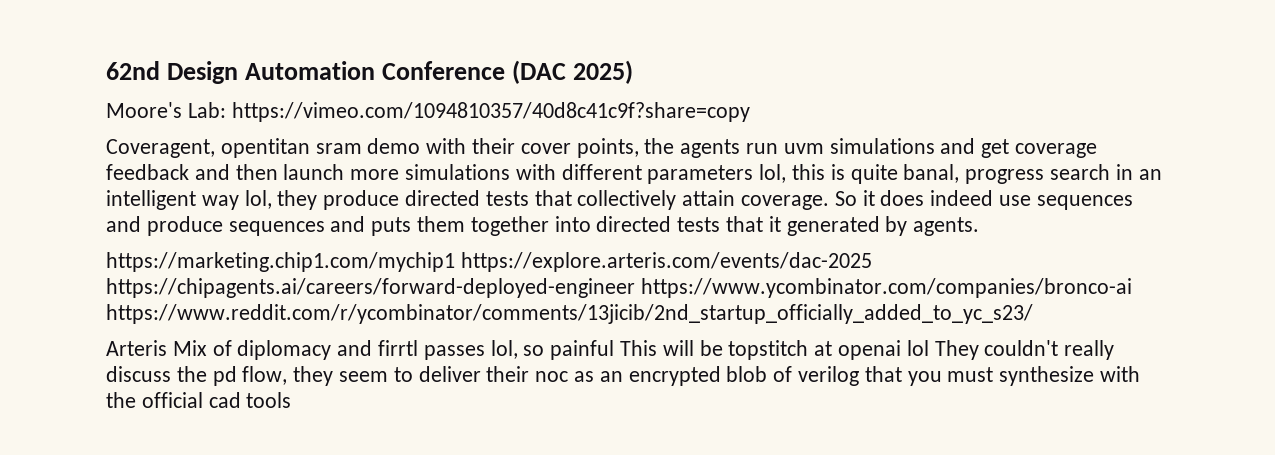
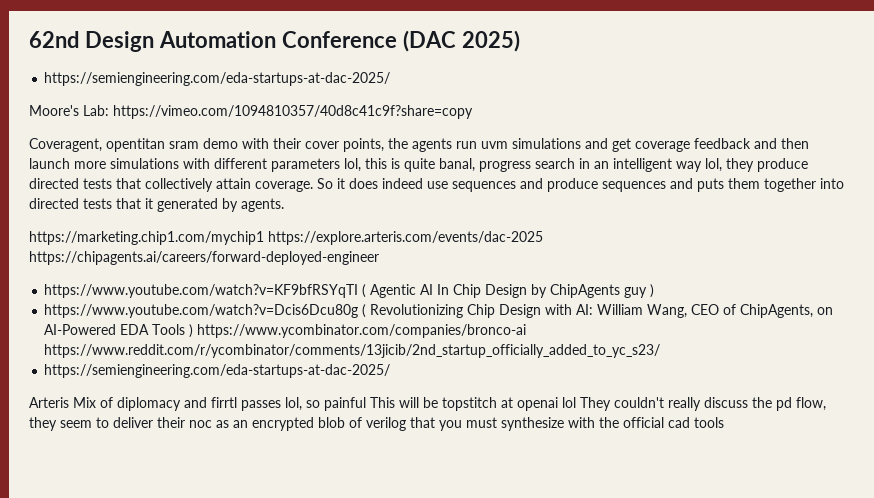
(634, 72) none -> [44,72,391,86] // https://semiengineering.com/eda-startups-at-dac-2025/
(635, 288) none -> [44,284,655,298] [44,304,834,318] [44,324,194,338] // https://www.youtube.com/watch?v=KF9bfRSYqTI ( Agentic AI In Chip Design by ChipAgents guy ) // https://www.youtube.com/watch?v=Dcis6Dcu80g ( Revolutionizing Chip Design with AI: William Wang, CEO of ChipAgents, on AI-Powered EDA Tools )
(1033, 314) none -> [44,364,391,378] // https://semiengineering.com/eda-startups-at-dac-2025/

